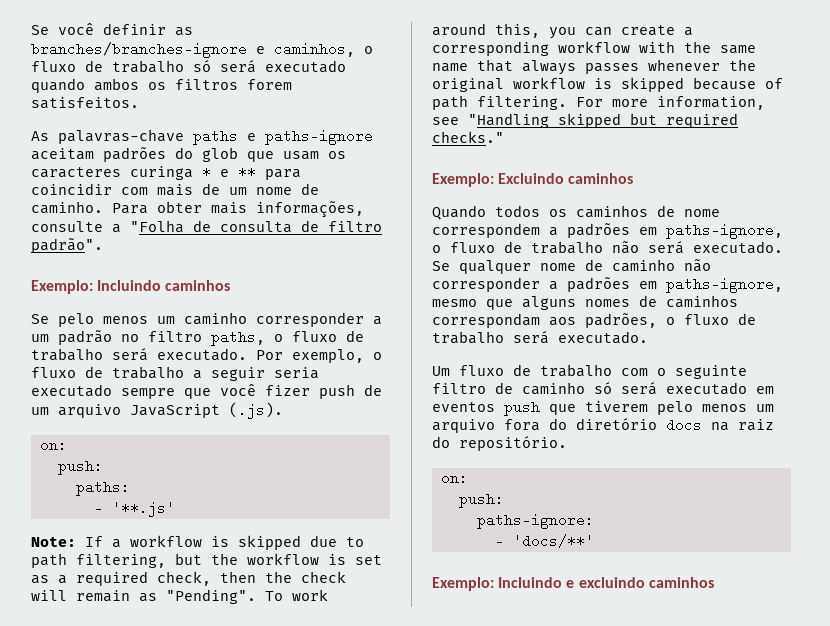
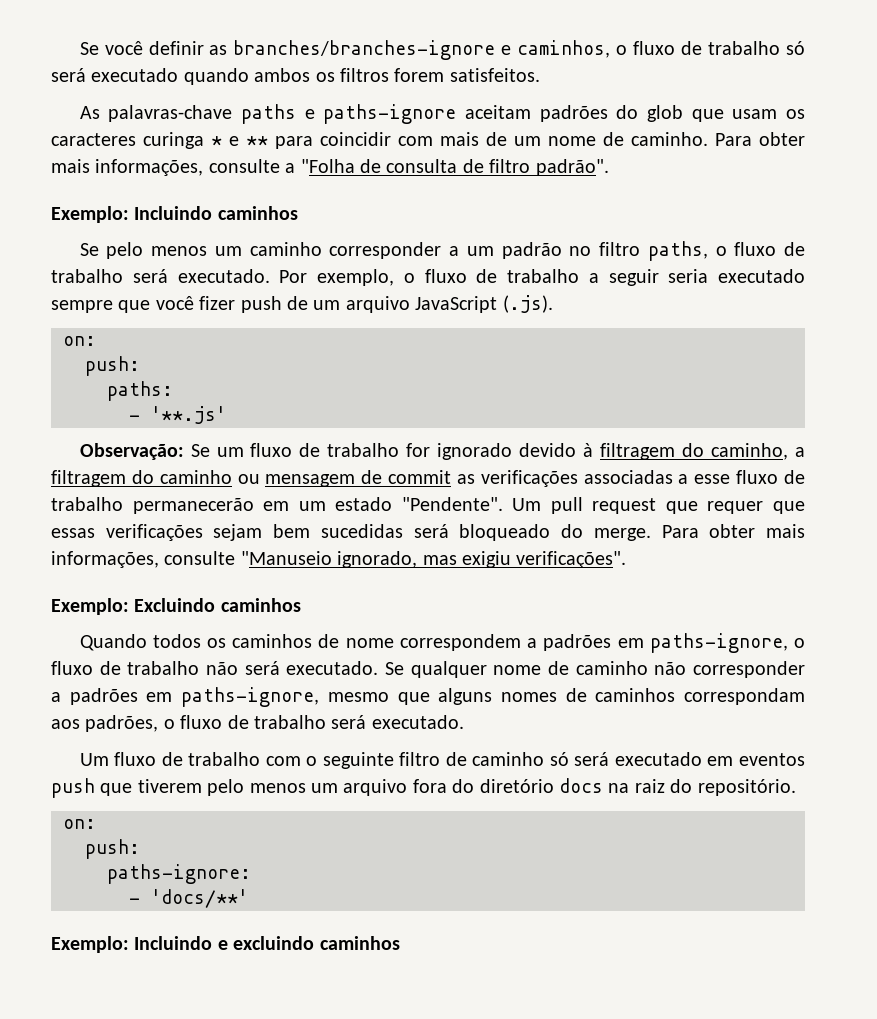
[31,535,364,550] [31,553,382,568] [31,571,346,586] [31,589,328,604] [432,23,693,39] [432,41,756,56] [432,59,756,75] [432,77,783,92] [432,95,765,110] [432,113,738,128] [432,131,504,143] Note: If a workflow is skipped due to path filtering, but the workflow is set as a required check, then the check will remain as "Pending". To work around this, you can create a corresponding workflow with the same name that always passes whenever the original workflow is skipped because of path filtering. For more information, see "Handling skipped but required checks." -> [79,443,805,460] [51,470,805,487] [51,497,805,514] [51,524,806,541] [51,551,627,568] Observação: Se um fluxo de trabalho for ignorado devido à filtragem do caminho, a filtragem do caminho ou mensagem de commit as verificações associadas a esse fluxo de trabalho permanecerão em um estado "Pendente". Um pull request que requer que essas verificações sejam bem sucedidas será bloqueado do merge. Para obter mais informações, consulte "Manuseio ignorado, mas exigiu verificações".

